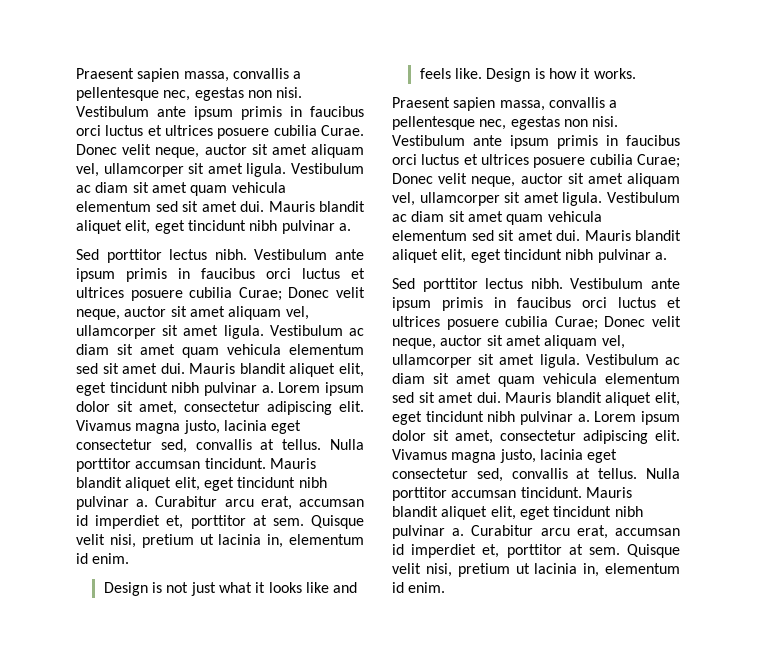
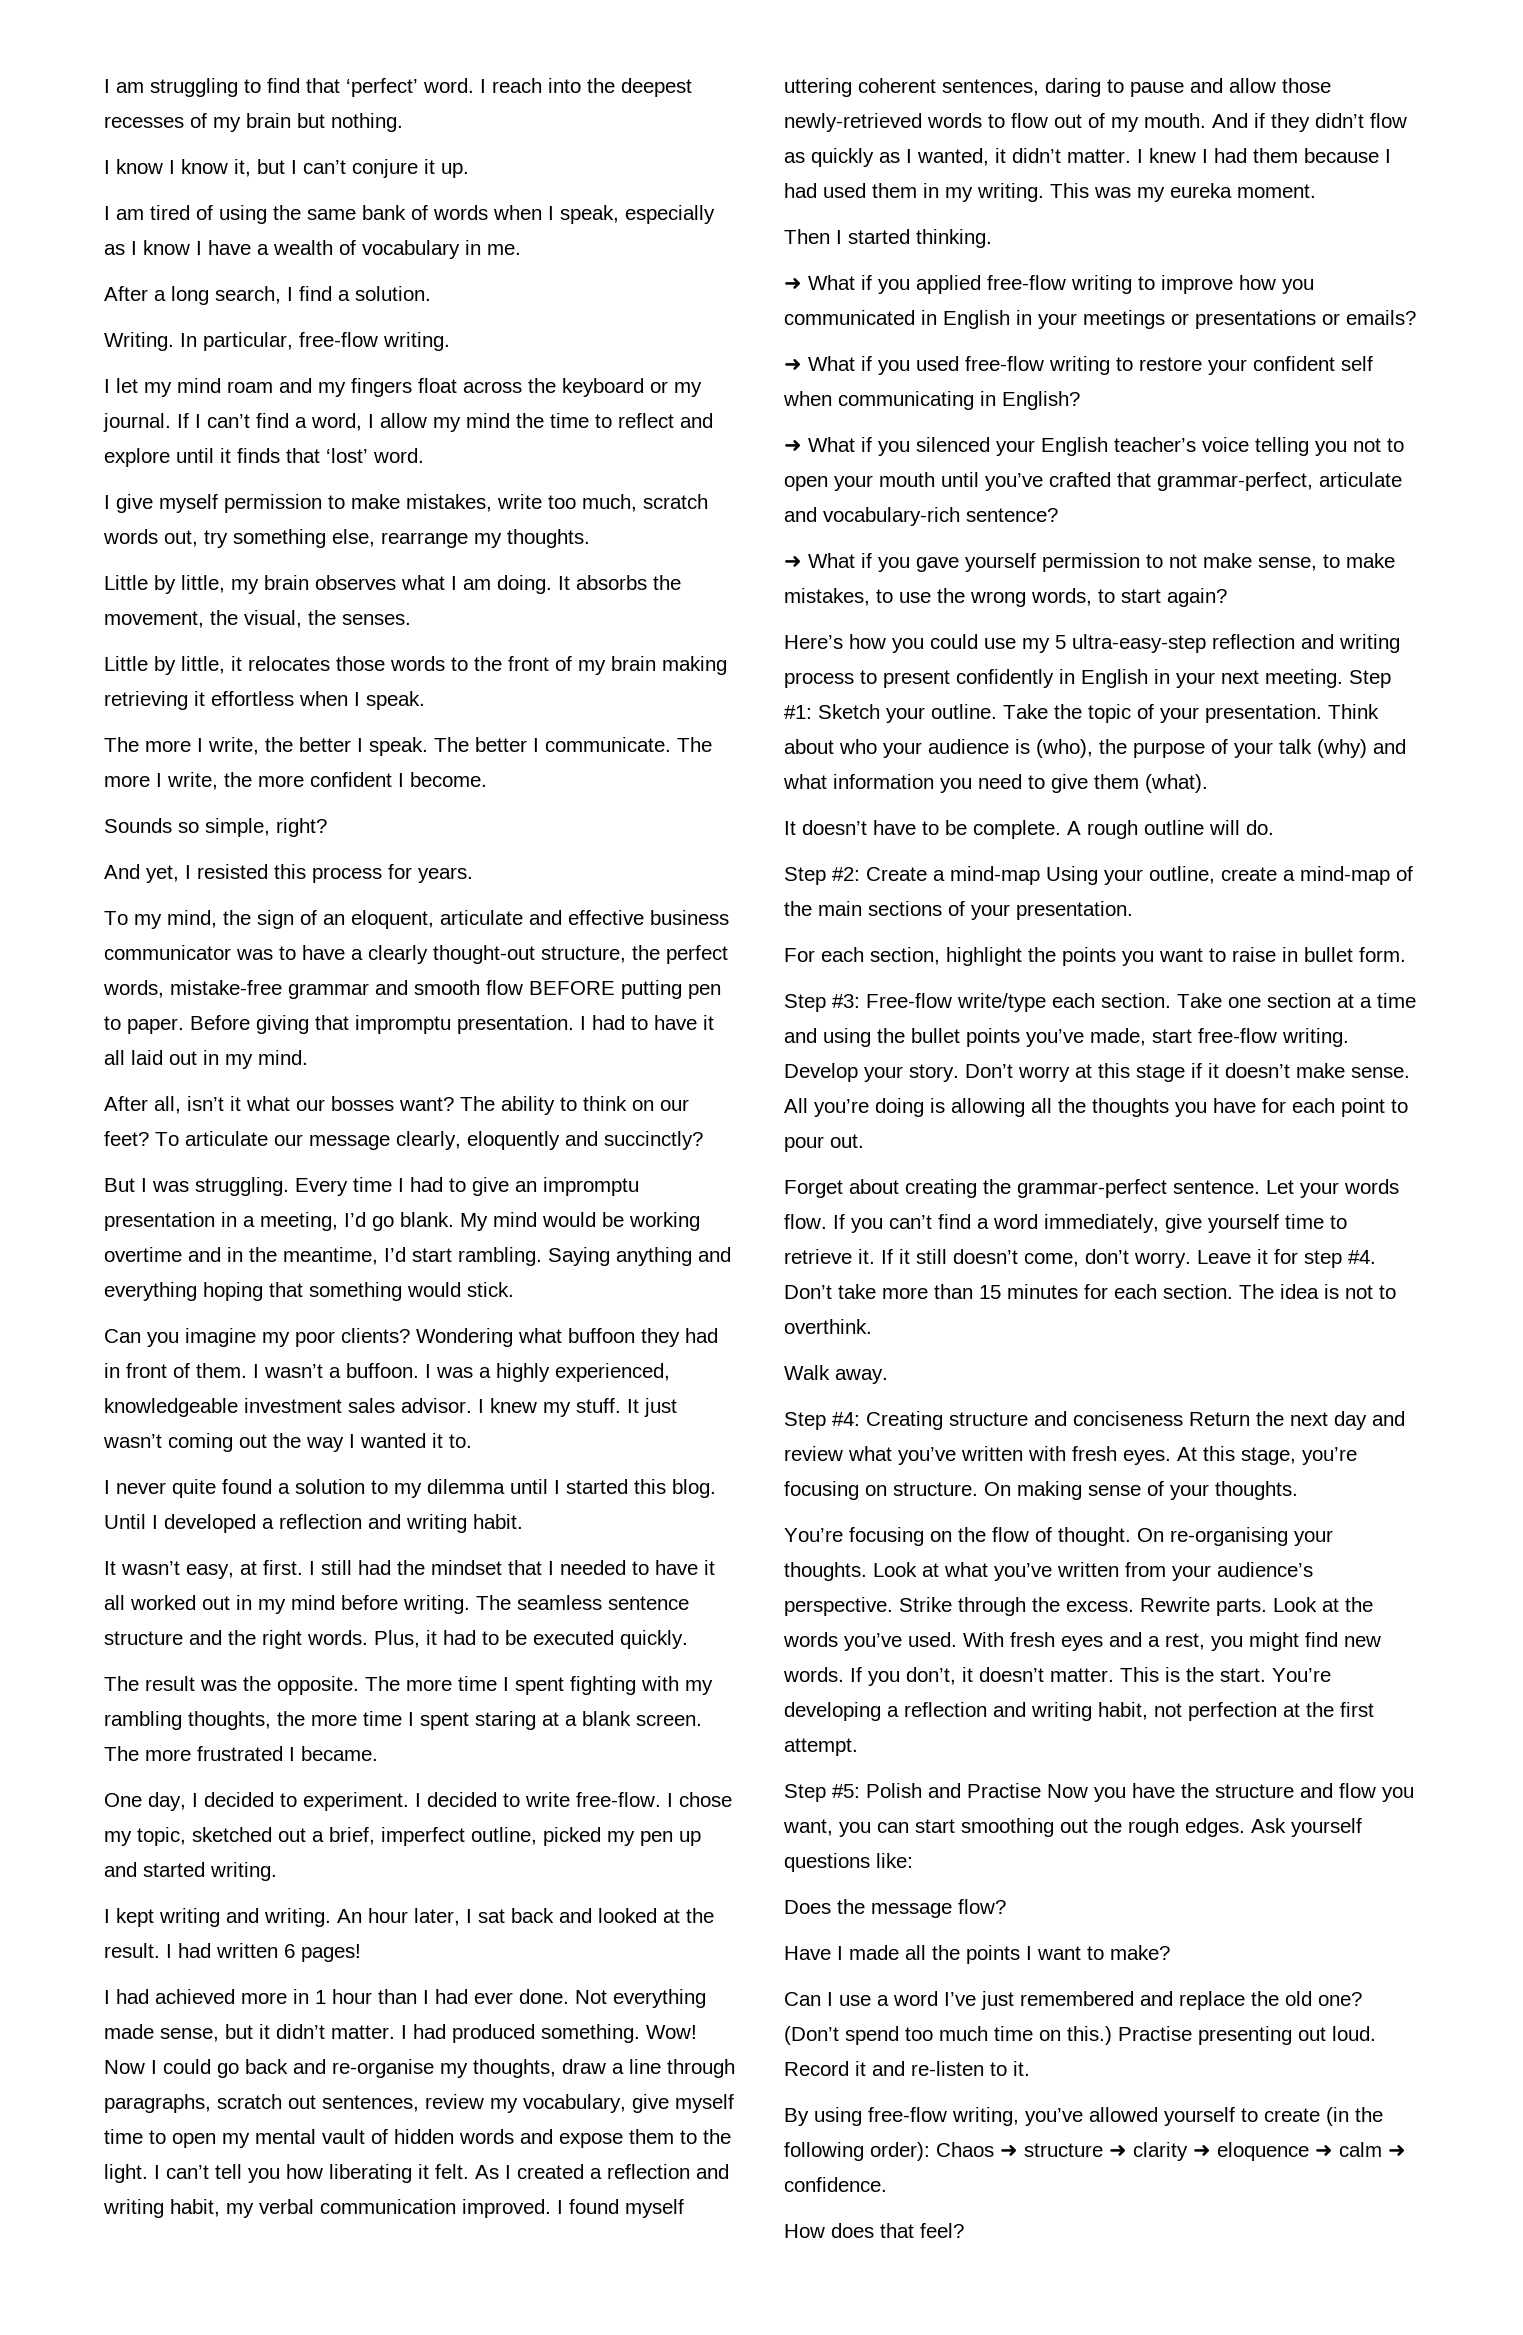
[76,68,302,82] [76,87,303,101] [76,106,364,120] [76,125,364,139] [76,144,364,158] [76,163,364,177] [76,182,286,196] [76,201,365,212] [76,220,351,234] [76,249,364,263] [76,268,365,282] [76,287,365,301] [76,306,309,320] [76,325,364,339] [76,344,364,358] [76,363,364,377] [76,382,364,396] [76,401,364,415] [76,420,302,434] [76,439,364,453] [76,458,316,472] [76,477,327,491] [76,496,365,510] [76,515,364,529] [76,534,364,548] [76,553,130,564] [103,582,358,596] [419,68,636,82] [392,97,618,111] [392,116,619,130] [392,135,680,149] [392,154,680,168] [392,173,680,187] [392,192,680,206] [392,211,602,225] [392,230,681,241] [392,249,667,263] [392,278,680,292] [392,297,681,311] [392,316,681,330] [392,335,625,349] [392,354,680,368] [392,373,680,387] [392,392,680,406] [392,411,680,425] [392,430,680,444] [392,449,618,463] [392,468,680,482] [392,487,632,501] [392,506,643,520] [392,525,681,539] [392,544,680,558] [392,563,680,577] [392,582,446,593] Praesent sapien massa, convallis a pellentesque nec, egestas non nisi. Vestibulum ante ipsum primis in faucibus orci luctus et ultrices posuere cubilia Curae. Donec velit neque, auctor sit amet aliquam vel, ullamcorper sit amet ligula. Vestibulum ac diam sit amet quam vehicula elementum sed sit amet dui. Mauris blandit aliquet elit, eget tincidunt nibh pulvinar a. // Sed porttitor lectus nibh. Vestibulum ante ipsum primis in faucibus orci luctus et ultrices posuere cubilia Curae; Donec velit neque, auctor sit amet aliquam vel, ullamcorper sit amet ligula. Vestibulum ac diam sit amet quam vehicula elementum sed sit amet dui. Mauris blandit aliquet elit, eget tincidunt nibh pulvinar a. Lorem ipsum dolor sit amet, consectetur adipiscing elit. Vivamus magna justo, lacinia eget consectetur sed, convallis at tellus. Nulla porttitor accumsan tincidunt. Mauris blandit aliquet elit, eget tincidunt nibh pulvinar a. Curabitur arcu erat, accumsan id imperdiet et, porttitor at sem. Quisque velit nisi, pretium ut lacinia in, elementum id enim. // Design is not just what it looks like and feels like. Design is how it works. // Praesent sapien massa, convallis a pellentesque nec, egestas non nisi. Vestibulum ante ipsum primis in faucibus orci luctus et ultrices posuere cubilia Curae; Donec velit neque, auctor sit amet aliquam vel, ullamcorper sit amet ligula. Vestibulum ac diam sit amet quam vehicula elementum sed sit amet dui. Mauris blandit aliquet elit, eget tincidunt nibh pulvinar a. // Sed porttitor lectus nibh. Vestibulum ante ipsum primis in faucibus orci luctus et ultrices posuere cubilia Curae; Donec velit neque, auctor sit amet aliquam vel, ullamcorper sit amet ligula. Vestibulum ac diam sit amet quam vehicula elementum sed sit amet dui. Mauris blandit aliquet elit, eget tincidunt nibh pulvinar a. Lorem ipsum dolor sit amet, consectetur adipiscing elit. Vivamus magna justo, lacinia eget consectetur sed, convallis at tellus. Nulla porttitor accumsan tincidunt. Mauris blandit aliquet elit, eget tincidunt nibh pulvinar a. Curabitur arcu erat, accumsan id imperdiet et, porttitor at sem. Quisque velit nisi, pretium ut lacinia in, elementum id enim. -> [104,78,692,97] [104,113,403,132] [104,159,469,178] [104,205,715,224] [104,240,521,259] [104,286,431,305] [104,332,450,351] [104,378,702,397] [103,413,713,432] [104,448,424,467] [104,494,708,513] [103,529,590,548] [104,575,681,594] [104,610,411,628] [104,656,727,675] [104,691,425,710] [104,737,712,756] [104,772,487,790] [104,818,327,837] [104,864,473,883] [104,910,729,929] [104,945,728,964] [103,980,721,999] [104,1015,714,1034] [104,1050,308,1069] [104,1096,689,1115] [104,1131,703,1150] [104,1177,639,1196] [104,1212,700,1231] [104,1247,731,1266] [104,1282,514,1301] [104,1328,718,1347] [104,1363,670,1382] [104,1398,677,1417] [103,1433,472,1452] [104,1479,716,1498] [104,1514,523,1533] [104,1560,715,1579] [104,1595,689,1614] [104,1630,688,1649] [104,1676,713,1695] [104,1711,702,1730] [104,1746,378,1761] [104,1792,732,1811] [104,1827,701,1846] [104,1862,277,1881] [104,1908,714,1927] [104,1943,361,1962] [104,1989,706,2008] [104,2024,697,2043] [104,2059,735,2078] [104,2094,734,2113] [104,2129,731,2148] [104,2164,729,2183] [103,2199,684,2218] [784,78,1331,97] [784,113,1407,132] [784,148,1391,167] [784,183,1316,202] [784,229,992,248] [784,275,1314,294] [784,310,1416,329] [784,356,1373,375] [783,391,1080,410] [784,437,1404,456] [784,472,1402,491] [784,507,1058,526] [784,553,1395,572] [784,588,1227,607] [784,634,1400,653] [784,669,1391,688] [784,704,1379,723] [784,739,1406,758] [783,774,1208,793] [784,820,1274,839] [784,866,1413,885] [784,901,1133,920] [784,947,1406,966] [784,993,1416,1012] [784,1028,1349,1047] [784,1063,1410,1082] [784,1098,1408,1117] [784,1134,864,1152] [784,1179,1399,1198] [784,1214,1347,1233] [784,1249,1376,1268] [784,1284,1396,1299] [784,1319,872,1334] [784,1365,888,1384] [784,1411,1405,1430] [784,1446,1357,1465] [784,1481,1298,1500] [784,1527,1333,1546] [784,1562,1313,1581] [784,1597,1373,1616] [783,1632,1381,1651] [783,1667,1331,1686] [784,1702,1374,1721] [784,1738,858,1756] [784,1783,1414,1802] [783,1818,1362,1837] [784,1853,913,1872] [784,1899,1006,1918] [784,1945,1170,1964] [784,1991,1362,2010] [784,2026,1376,2045] [784,2061,1030,2076] [784,2107,1383,2126] [784,2142,1406,2161] [784,2177,887,2192] [784,2223,964,2238] I am struggling to find that ‘perfect’ word. I reach into the deepest recesses of my brain but nothing. // I know I know it, but I can’t conjure it up. // I am tired of using the same bank of words when I speak, especially as I know I have a wealth of vocabulary in me. // After a long search, I find a solution. // Writing. In particular, free-flow writing. // I let my mind roam and my fingers float across the keyboard or my journal. If I can’t find a word, I allow my mind the time to reflect and explore until it finds that ‘lost’ word. // I give myself permission to make mistakes, write too much, scratch words out, try something else, rearrange my thoughts. // Little by little, my brain observes what I am doing. It absorbs the movement, the visual, the senses. // Little by little, it relocates those words to the front of my brain making retrieving it effortless when I speak. // The more I write, the better I speak. The better I communicate. The more I write, the more confident I become. // Sounds so simple, right? // And yet, I resisted this process for years. // To my mind, the sign of an eloquent, articulate and effective business communicator was to have a clearly thought-out structure, the perfect words, mistake-free grammar and smooth flow BEFORE putting pen to paper. Before giving that impromptu presentation. I had to have it all laid out in my mind. // After all, isn’t it what our bosses want? The ability to think on our feet? To articulate our message clearly, eloquently and succinctly? // But I was struggling. Every time I had to give an impromptu presentation in a meeting, I’d go blank. My mind would be working overtime and in the meantime, I’d start rambling. Saying anything and everything hoping that something would stick. // Can you imagine my poor clients? Wondering what buffoon they had in front of them. I wasn’t a buffoon. I was a highly experienced, knowledgeable investment sales advisor. I knew my stuff. It just wasn’t coming out the way I wanted it to. // I never quite found a solution to my dilemma until I started this blog. Until I developed a reflection and writing habit. // It wasn’t easy, at first. I still had the mindset that I needed to have it all worked out in my mind before writing. The seamless sentence structure and the right words. Plus, it had to be executed quickly. // The result was the opposite. The more time I spent fighting with my rambling thoughts, the more time I spent staring at a blank screen. The more frustrated I became. // One day, I decided to experiment. I decided to write free-flow. I chose my topic, sketched out a brief, imperfect outline, picked my pen up and started writing. // I kept writing and writing. An hour later, I sat back and looked at the result. I had written 6 pages! // I had achieved more in 1 hour than I had ever done. Not everything made sense, but it didn’t matter. I had produced something. Wow! Now I could go back and re-organise my thoughts, draw a line through paragraphs, scratch out sentences, review my vocabulary, give myself time to open my mental vault of hidden words and expose them to the light. I can’t tell you how liberating it felt. As I created a reflection and writing habit, my verbal communication improved. I found myself uttering coherent sentences, daring to pause and allow those newly-retrieved words to flow out of my mouth. And if they didn’t flow as quickly as I wanted, it didn’t matter. I knew I had them because I had used them in my writing. This was my eureka moment. // Then I started thinking. // ➜ What if you applied free-flow writing to improve how you communicated in English in your meetings or presentations or emails? // ➜ What if you used free-flow writing to restore your confident self when communicating in English? // ➜ What if you silenced your English teacher’s voice telling you not to open your mouth until you’ve crafted that grammar-perfect, articulate and vocabulary-rich sentence? // ➜ What if you gave yourself permission to not make sense, to make mistakes, to use the wrong words, to start again? // Here’s how you could use my 5 ultra-easy-step reflection and writing process to present confidently in English in your next meeting. Step #1: Sketch your outline. Take the topic of your presentation. Think about who your audience is (who), the purpose of your talk (why) and what information you need to give them (what). // It doesn’t have to be complete. A rough outline will do. // Step #2: Create a mind-map Using your outline, create a mind-map of the main sections of your presentation. // For each section, highlight the points you want to raise in bullet form. // Step #3: Free-flow write/type each section. Take one section at a time and using the bullet points you’ve made, start free-flow writing. Develop your story. Don’t worry at this stage if it doesn’t make sense. All you’re doing is allowing all the thoughts you have for each point to pour out. // Forget about creating the grammar-perfect sentence. Let your words flow. If you can’t find a word immediately, give yourself time to retrieve it. If it still doesn’t come, don’t worry. Leave it for step #4. Don’t take more than 15 minutes for each section. The idea is not to overthink. // Walk away. // Step #4: Creating structure and conciseness Return the next day and review what you’ve written with fresh eyes. At this stage, you’re focusing on structure. On making sense of your thoughts. // You’re focusing on the flow of thought. On re-organising your thoughts. Look at what you’ve written from your audience’s perspective. Strike through the excess. Rewrite parts. Look at the words you’ve used. With fresh eyes and a rest, you might find new words. If you don’t, it doesn’t matter. This is the start. You’re developing a reflection and writing habit, not perfection at the first attempt. // Step #5: Polish and Practise Now you have the structure and flow you want, you can start smoothing out the rough edges. Ask yourself questions like: // Does the message flow? // Have I made all the points I want to make? // Can I use a word I’ve just remembered and replace the old one? (Don’t spend too much time on this.) Practise presenting out loud. Record it and re-listen to it. // By using free-flow writing, you’ve allowed yourself to create (in the following order): Chaos ➜ structure ➜ clarity ➜ eloquence ➜ calm ➜ confidence. // How does that feel?

